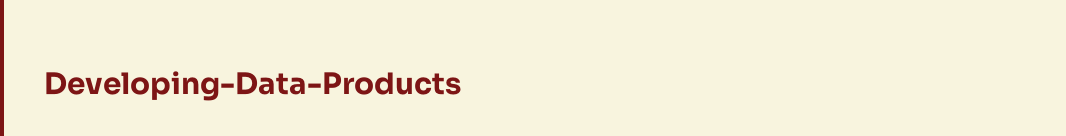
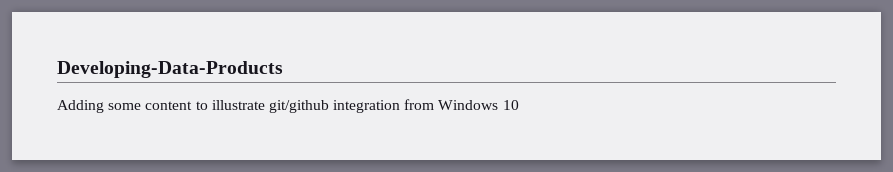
(461, 86) none -> [57,99,519,113] // Adding some content to illustrate git/github integration from Windows 10

